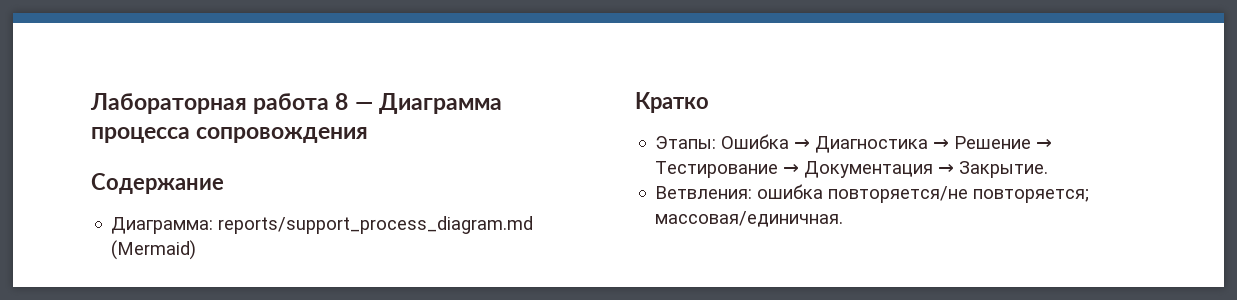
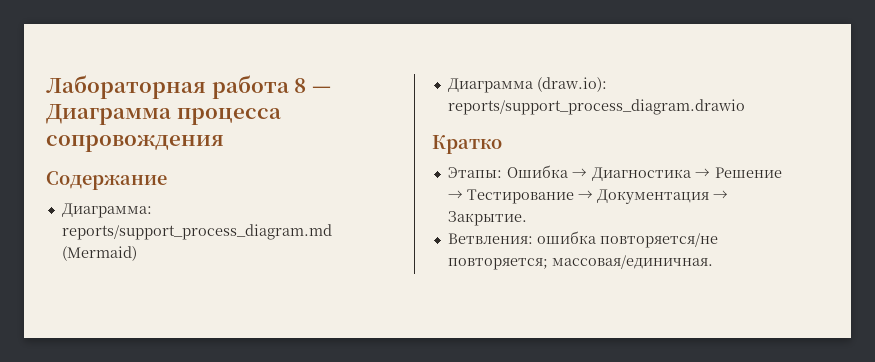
(197, 250) none -> [447,77,607,93] [447,99,745,115] // Диаграмма (draw.io): reports/support_process_diagram.drawio

